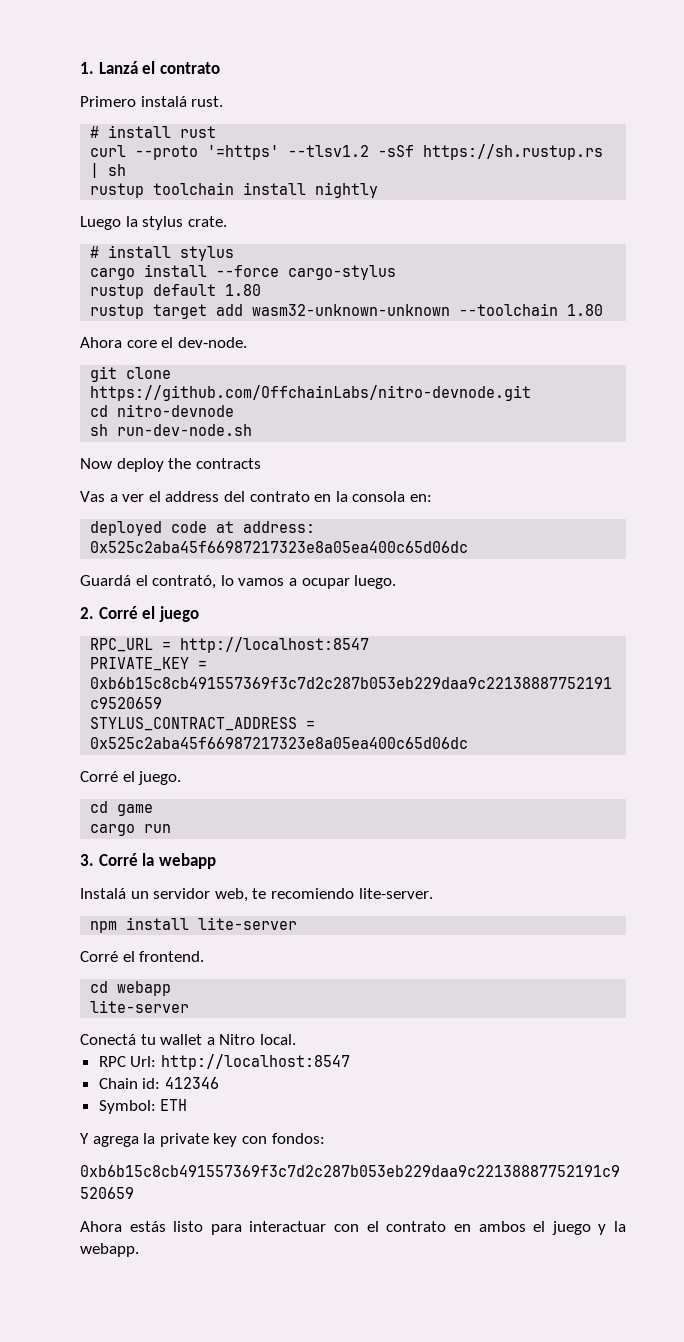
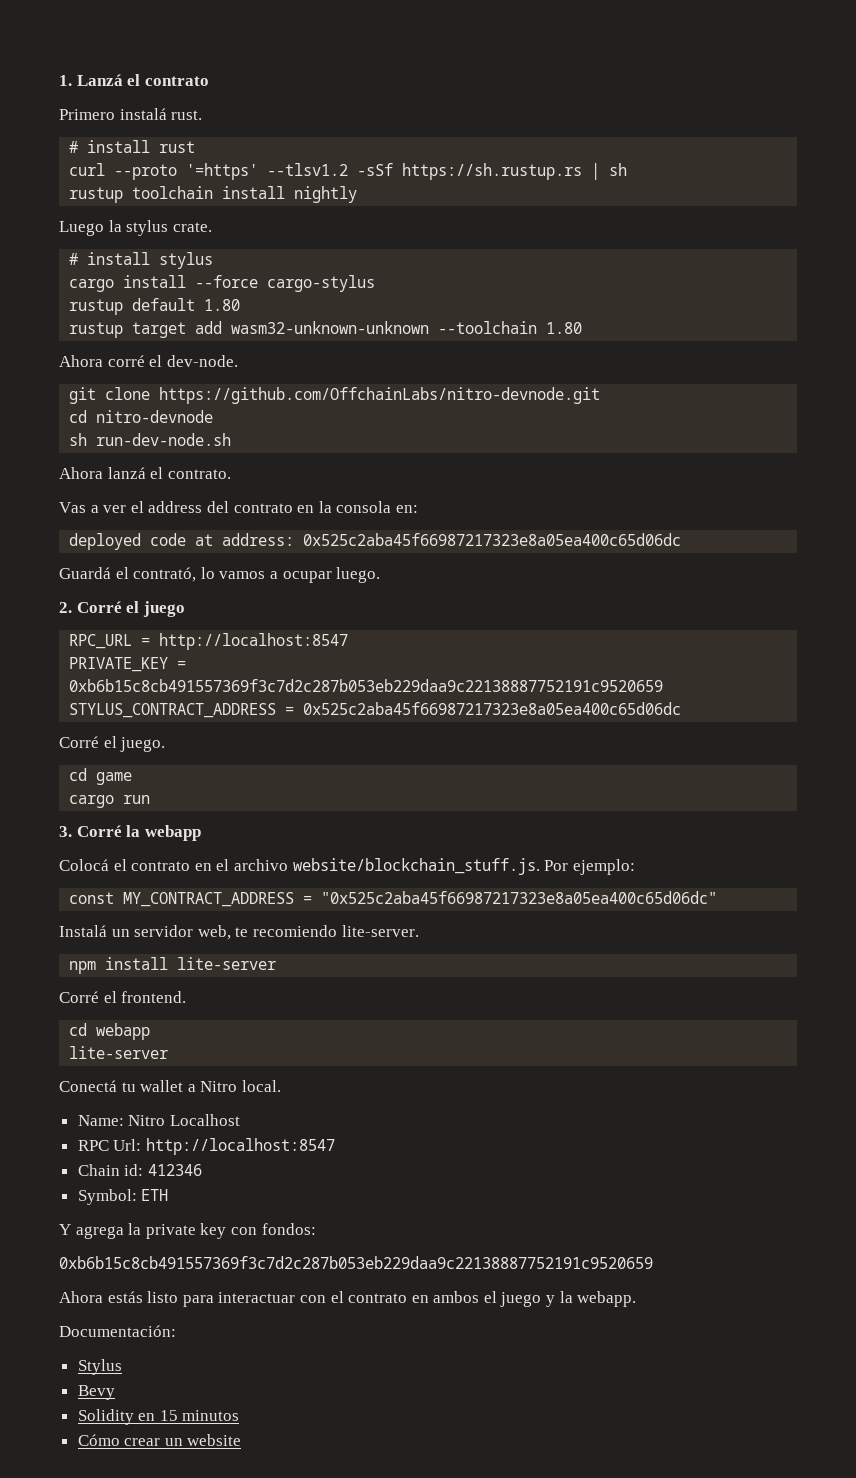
[126,340,157,348] core -> [107,355,145,367] corré
[80,458,261,472] Now deploy the contracts -> [59,467,231,479] Ahora lanzá el contrato.
(216, 861) none -> [59,858,635,875] [69,891,718,907] // Colocá el contrato en el archivo website/blockchain_stuff.js. Por ejemplo: // const MY_CONTRACT_ADDRESS = "0x525c2aba45f66987217323e8a05ea400c65d06dc"
(296, 1039) none -> [77,1114,240,1126] // Name: Nitro Localhost
(139, 1250) none -> [59,1325,176,1337] [77,1359,122,1375] [77,1385,115,1400] [77,1409,240,1425] [77,1434,242,1446] // Documentación: // Stylus // Bevy // Solidity en 15 minutos // Cómo crear un website

